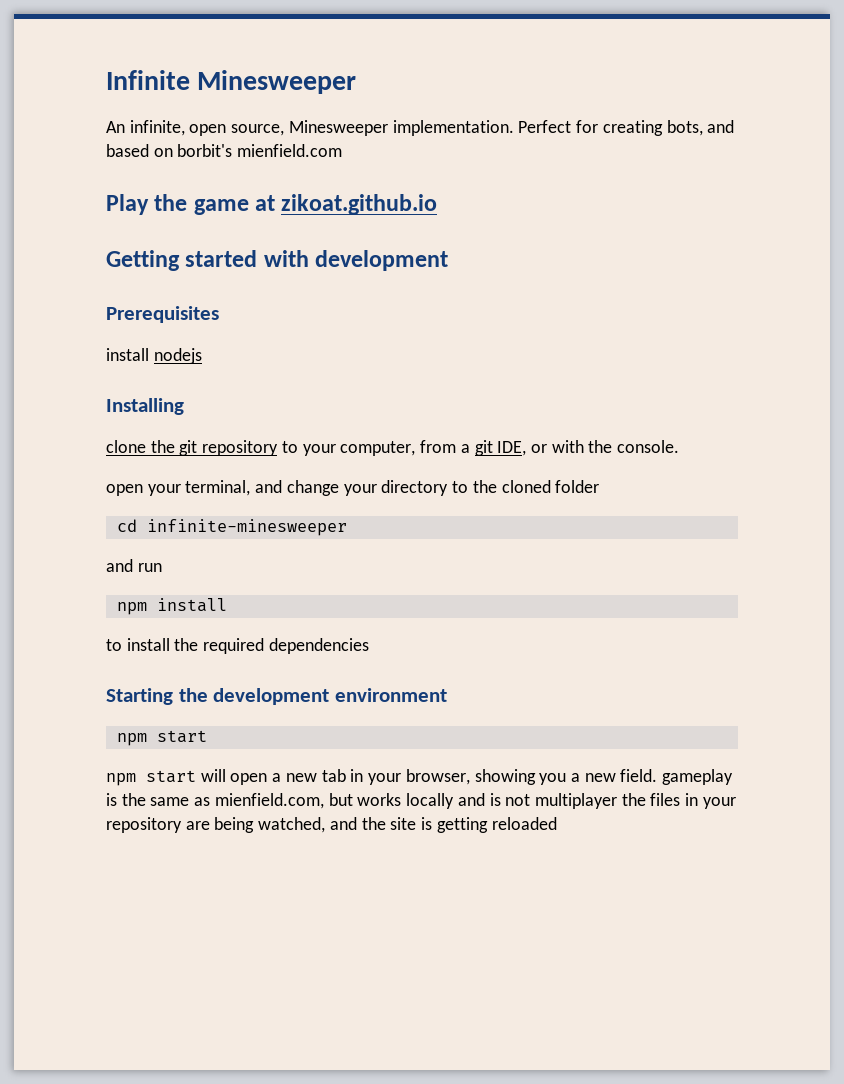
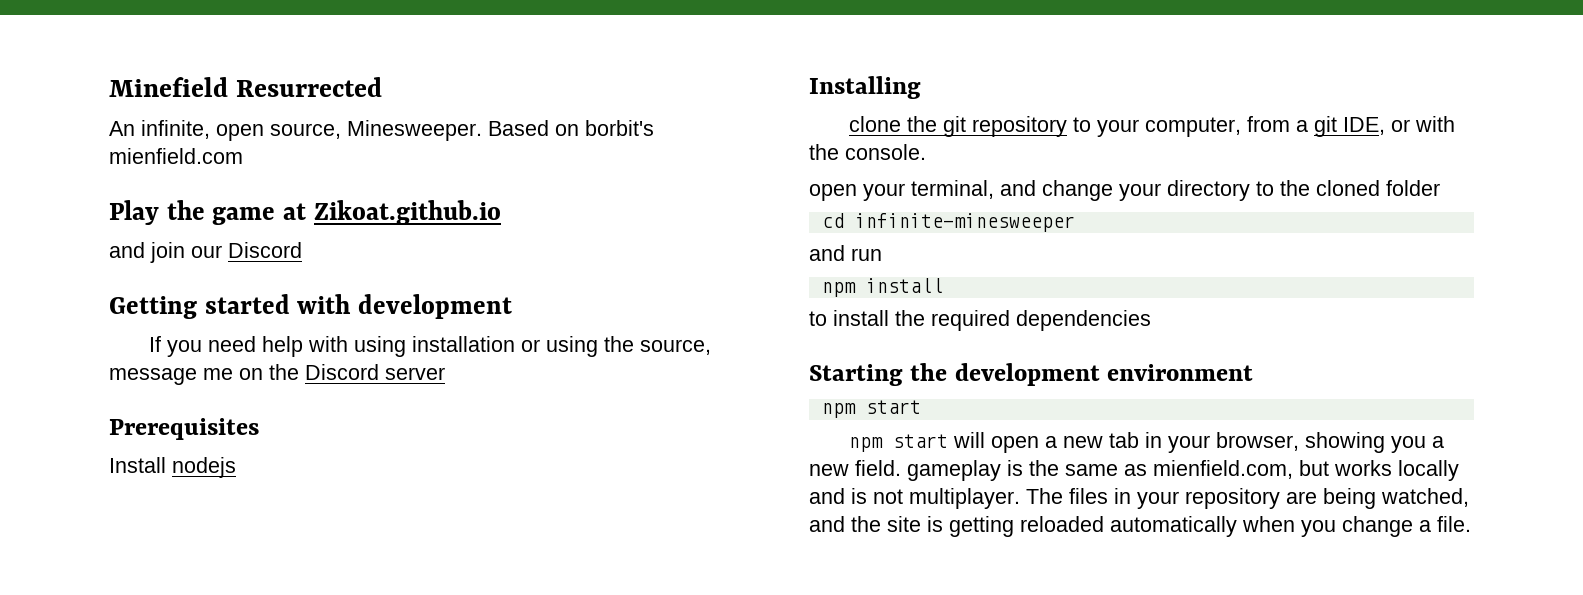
[106,70,357,94] Infinite Minesweeper -> [109,77,383,97] Minefield Resurrected
[288,120,735,136] [106,144,149,157] Minesweeper implementation. Perfect for creating bots, and based -> [347,120,549,141] Minesweeper. Based
[281,194,438,215] zikoat.github.io -> [313,200,501,225] [109,242,302,263] Zikoat.github.io // and join our Discord
(449, 260) none -> [149,336,712,357] [109,364,445,385] // If you need help with using installation or using the source, message me on the Discord server
[106,348,149,361] install -> [109,457,166,473] Install
[534,793,646,809] multiplayer the -> [909,488,1063,509] multiplayer. The
(557, 823) none -> [1110,516,1471,537] automatically when you change a file.

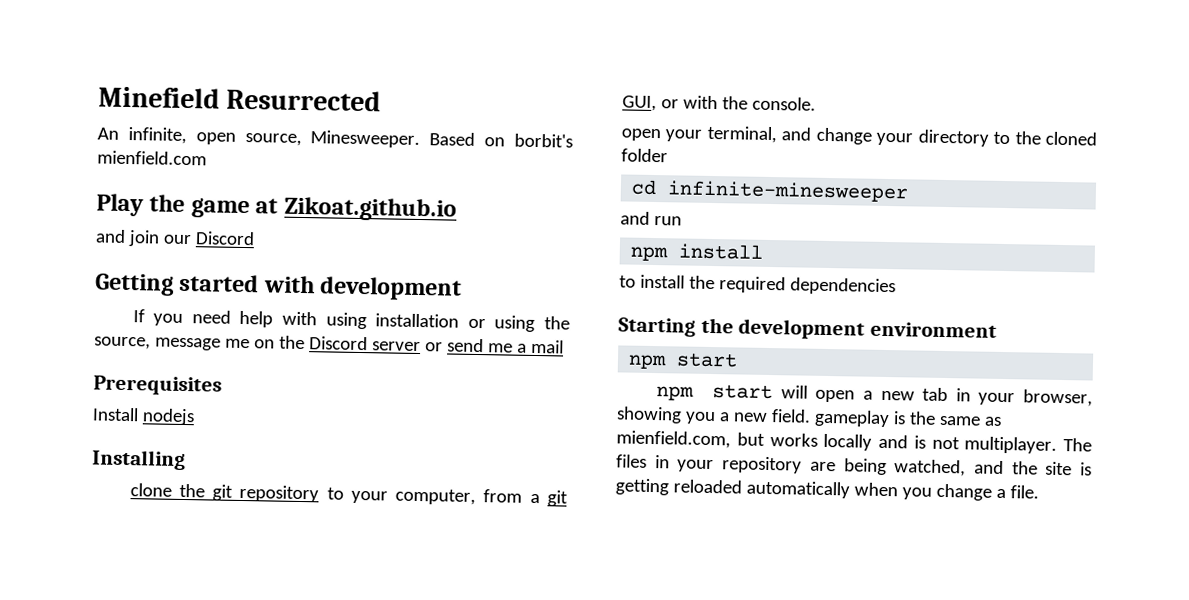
(445, 373) none -> [424,338,564,354] or send me a mail
[1343,117,1386,135] IDE, -> [622,95,657,112] GUI,

